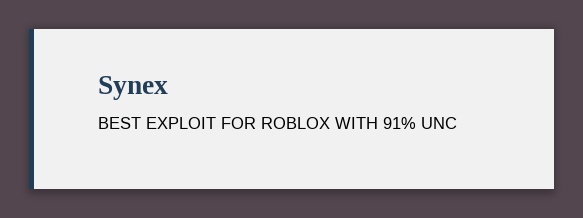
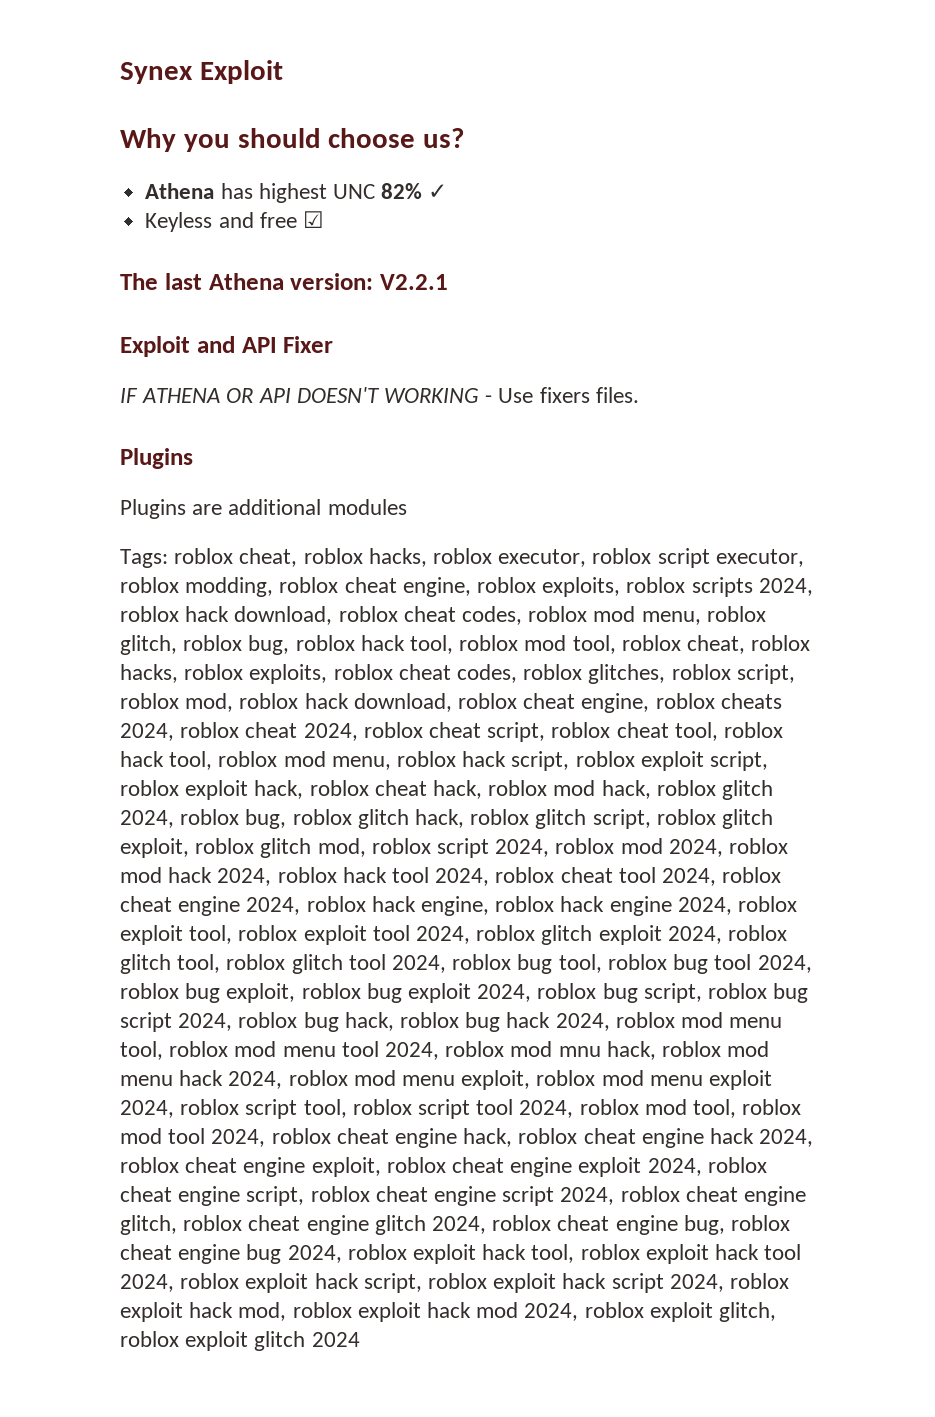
[98,117,457,129] // BEST EXPLOIT FOR ROBLOX WITH 91% UNC -> [199,60,283,84] [120,128,465,152] [145,183,448,203] [145,211,324,232] [120,273,448,290] [120,336,334,357] [120,387,639,403] [120,448,193,469] [120,499,407,519] [120,548,804,568] [120,577,813,597] [120,606,766,625] [120,635,811,655] [120,664,795,684] [120,693,782,713] [120,722,784,742] [120,751,769,771] [120,780,774,800] [120,809,774,829] [120,838,789,858] [120,867,782,886] [120,896,798,916] [120,925,788,945] [120,954,812,974] [120,983,809,1003] [120,1012,783,1032] [120,1041,770,1060] [120,1070,773,1090] [120,1099,802,1119] [120,1128,814,1148] [120,1157,767,1177] [120,1186,807,1206] [120,1215,791,1235] [120,1244,802,1264] [120,1273,790,1293] [120,1302,777,1322] [120,1331,360,1351] Exploit // Why you should choose us? // Athena has highest UNC 82% ✓ // Keyless and free ☑ // The last Athena version: V2.2.1 // Exploit and API Fixer // IF ATHENA OR API DOESN'T WORKING - Use fixers files. // Plugins // Plugins are additional modules // Tags: roblox cheat, roblox hacks, roblox executor, roblox script executor, roblox modding, roblox cheat engine, roblox exploits, roblox scripts 2024, roblox hack download, roblox cheat codes, roblox mod menu, roblox glitch, roblox bug, roblox hack tool, roblox mod tool, roblox cheat, roblox hacks, roblox exploits, roblox cheat codes, roblox glitches, roblox script, roblox mod, roblox hack download, roblox cheat engine, roblox cheats 2024, roblox cheat 2024, roblox cheat script, roblox cheat tool, roblox hack tool, roblox mod menu, roblox hack script, roblox exploit script, roblox exploit hack, roblox cheat hack, roblox mod hack, roblox glitch 2024, roblox bug, roblox glitch hack, roblox glitch script, roblox glitch exploit, roblox glitch mod, roblox script 2024, roblox mod 2024, roblox mod hack 2024, roblox hack tool 2024, roblox cheat tool 2024, roblox cheat engine 2024, roblox hack engine, roblox hack engine 2024, roblox exploit tool, roblox exploit tool 2024, roblox glitch exploit 2024, roblox glitch tool, roblox glitch tool 2024, roblox bug tool, roblox bug tool 2024, roblox bug exploit, roblox bug exploit 2024, roblox bug script, roblox bug script 2024, roblox bug hack, roblox bug hack 2024, roblox mod menu tool, roblox mod menu tool 2024, roblox mod mnu hack, roblox mod menu hack 2024, roblox mod menu exploit, roblox mod menu exploit 2024, roblox script tool, roblox script tool 2024, roblox mod tool, roblox mod tool 2024, roblox cheat engine hack, roblox cheat engine hack 2024, roblox cheat engine exploit, roblox cheat engine exploit 2024, roblox cheat engine script, roblox cheat engine script 2024, roblox cheat engine glitch, roblox cheat engine glitch 2024, roblox cheat engine bug, roblox cheat engine bug 2024, roblox exploit hack tool, roblox exploit hack tool 2024, roblox exploit hack script, roblox exploit hack script 2024, roblox exploit hack mod, roblox exploit hack mod 2024, roblox exploit glitch, roblox exploit glitch 2024

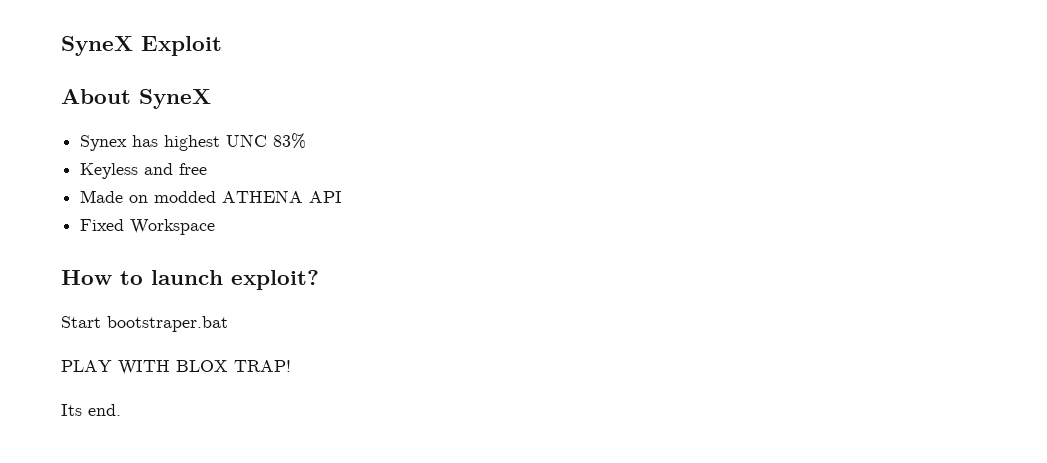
[120,62,193,84] Synex -> [61,36,133,56] SyneX
[120,128,465,152] [145,183,215,199] Why you should choose us? // Athena -> [61,89,211,109] [80,135,128,151] About SyneX // Synex
[381,183,448,199] 82% ✓ -> [273,133,307,149] 83%
[302,211,324,228] [120,273,448,290] [120,336,334,357] [120,387,639,403] [120,448,193,469] [120,499,407,519] [120,548,804,568] [120,577,813,597] [120,606,766,625] [120,635,811,655] [120,664,795,684] [120,693,782,713] [120,722,784,742] [120,751,769,771] [120,780,774,800] [120,809,774,829] [120,838,789,858] [120,867,782,886] [120,896,798,916] [120,925,788,945] [120,954,812,974] [120,983,809,1003] [120,1012,783,1032] [120,1041,770,1060] [120,1070,773,1090] [120,1099,802,1119] [120,1128,814,1148] [120,1157,767,1177] [120,1186,807,1206] [120,1215,791,1235] [120,1244,802,1264] [120,1273,790,1293] [120,1302,777,1322] [120,1331,360,1351] ☑ // The last Athena version: V2.2.1 // Exploit and API Fixer // IF ATHENA OR API DOESN'T WORKING - Use fixers files. // Plugins // Plugins are additional modules // Tags: roblox cheat, roblox hacks, roblox executor, roblox script executor, roblox modding, roblox cheat engine, roblox exploits, roblox scripts 2024, roblox hack download, roblox cheat codes, roblox mod menu, roblox glitch, roblox bug, roblox hack tool, roblox mod tool, roblox cheat, roblox hacks, roblox exploits, roblox cheat codes, roblox glitches, roblox script, roblox mod, roblox hack download, roblox cheat engine, roblox cheats 2024, roblox cheat 2024, roblox cheat script, roblox cheat tool, roblox hack tool, roblox mod menu, roblox hack script, roblox exploit script, roblox exploit hack, roblox cheat hack, roblox mod hack, roblox glitch 2024, roblox bug, roblox glitch hack, roblox glitch script, roblox glitch exploit, roblox glitch mod, roblox script 2024, roblox mod 2024, roblox mod hack 2024, roblox hack tool 2024, roblox cheat tool 2024, roblox cheat engine 2024, roblox hack engine, roblox hack engine 2024, roblox exploit tool, roblox exploit tool 2024, roblox glitch exploit 2024, roblox glitch tool, roblox glitch tool 2024, roblox bug tool, roblox bug tool 2024, roblox bug exploit, roblox bug exploit 2024, roblox bug script, roblox bug script 2024, roblox bug hack, roblox bug hack 2024, roblox mod menu tool, roblox mod menu tool 2024, roblox mod mnu hack, roblox mod menu hack 2024, roblox mod menu exploit, roblox mod menu exploit 2024, roblox script tool, roblox script tool 2024, roblox mod tool, roblox mod tool 2024, roblox cheat engine hack, roblox cheat engine hack 2024, roblox cheat engine exploit, roblox cheat engine exploit 2024, roblox cheat engine script, roblox cheat engine script 2024, roblox cheat engine glitch, roblox cheat engine glitch 2024, roblox cheat engine bug, roblox cheat engine bug 2024, roblox exploit hack tool, roblox exploit hack tool 2024, roblox exploit hack script, roblox exploit hack script 2024, roblox exploit hack mod, roblox exploit hack mod 2024, roblox exploit glitch, roblox exploit glitch 2024 -> [80,190,343,203] [80,219,216,235] [61,270,319,290] [61,316,228,332] [61,360,291,375] [61,404,121,416] // Made on modded ATHENA API // Fixed Workspace // How to launch exploit? // Start bootstraper.bat // PLAY WITH BLOX TRAP! // Its end.

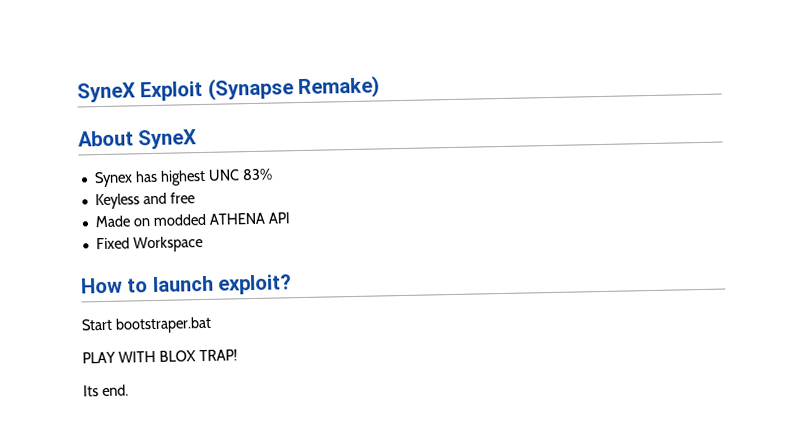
(222, 46) none -> [207,75,381,101] (Synapse Remake)

